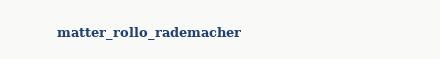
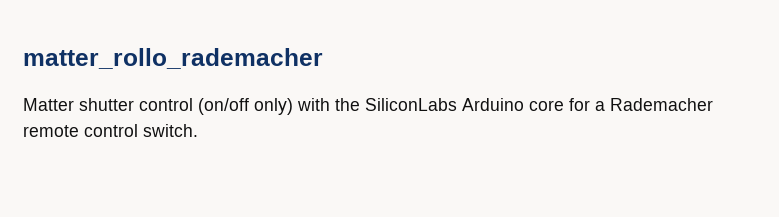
(241, 33) none -> [23,98,713,115] [23,124,198,137] // Matter shutter control (on/off only) with the SiliconLabs Arduino core for a Rademacher remote control switch.

